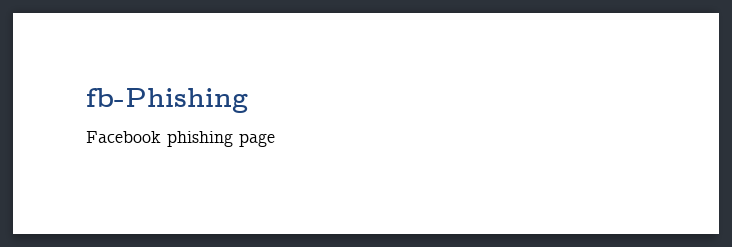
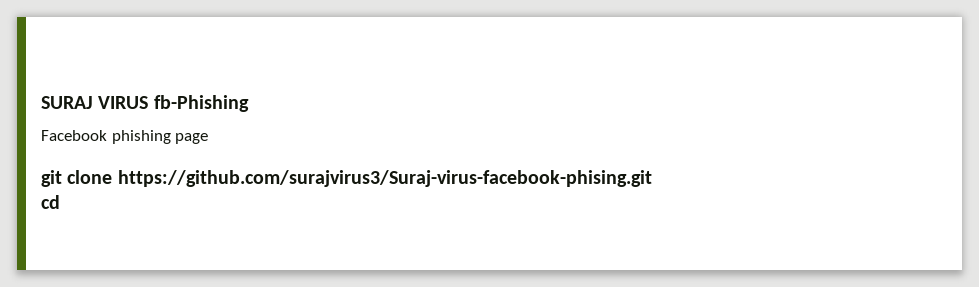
(86, 100) none -> [41,96,149,109] SURAJ VIRUS
(275, 140) none -> [41,170,652,187] [41,195,60,209] // git clone https://github.com/surajvirus3/Suraj-virus-facebook-phising.git // cd

